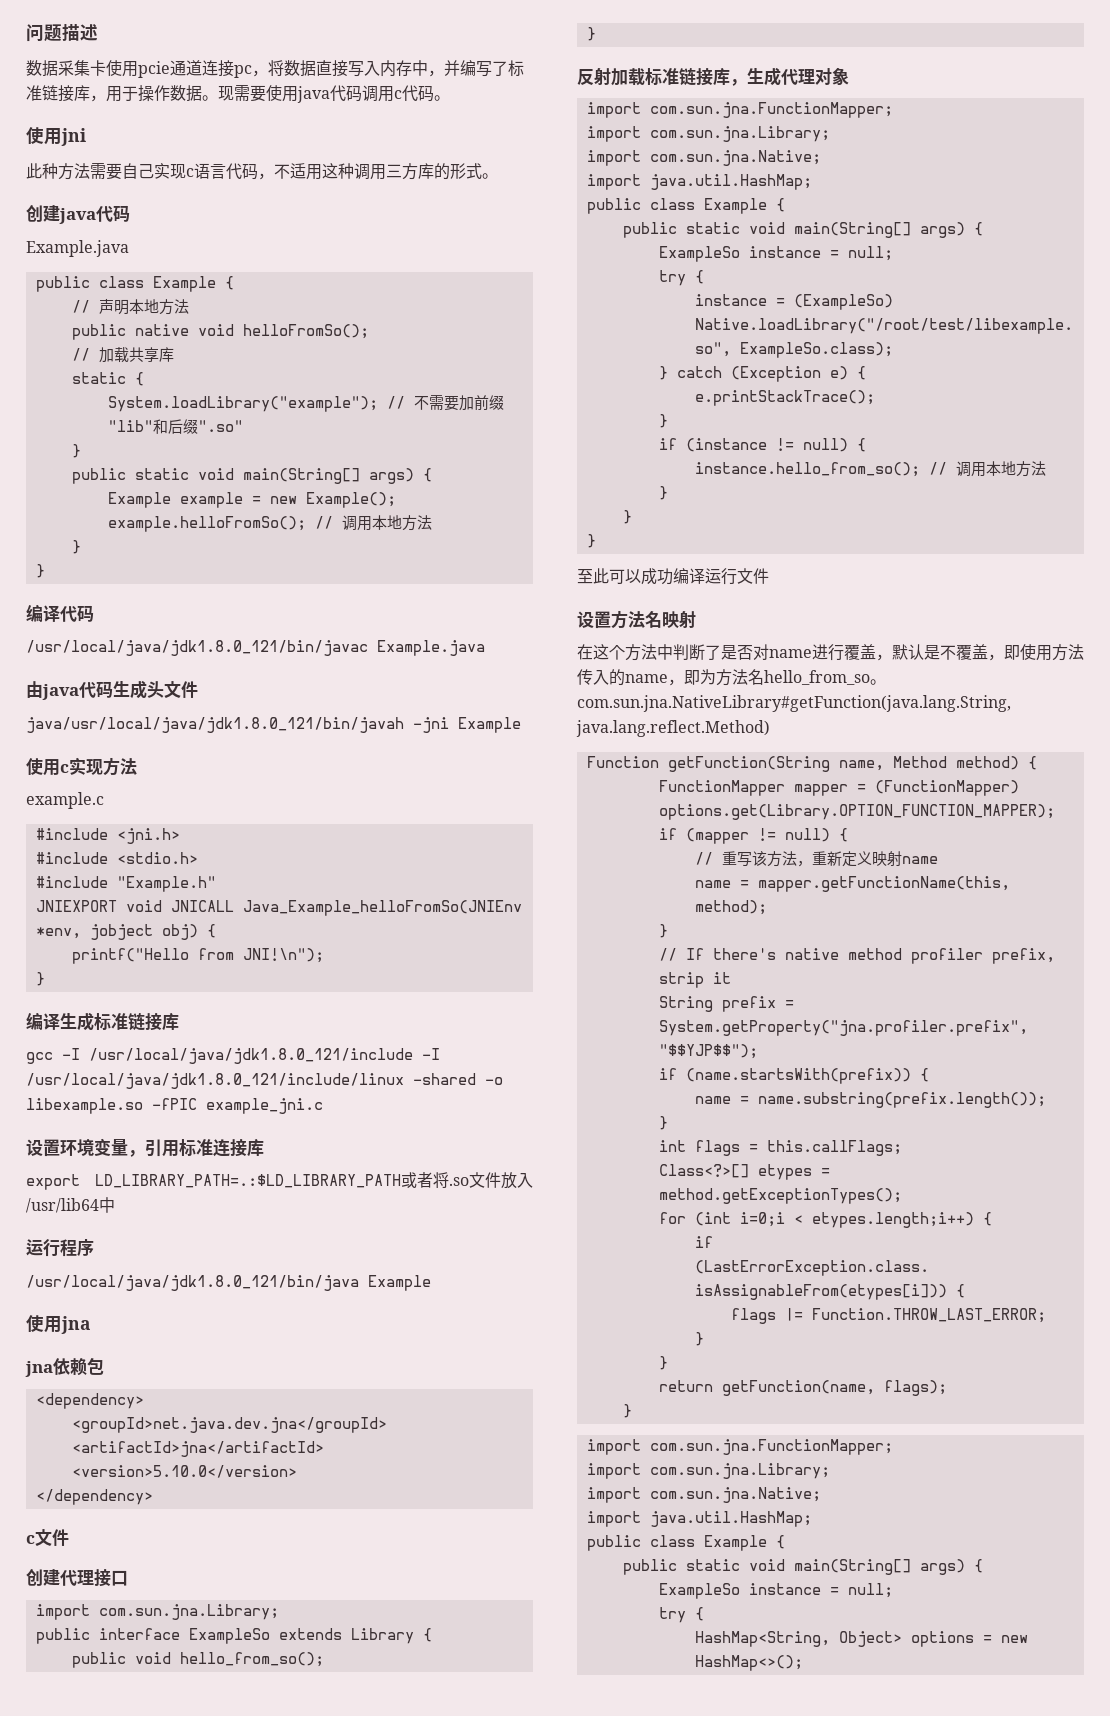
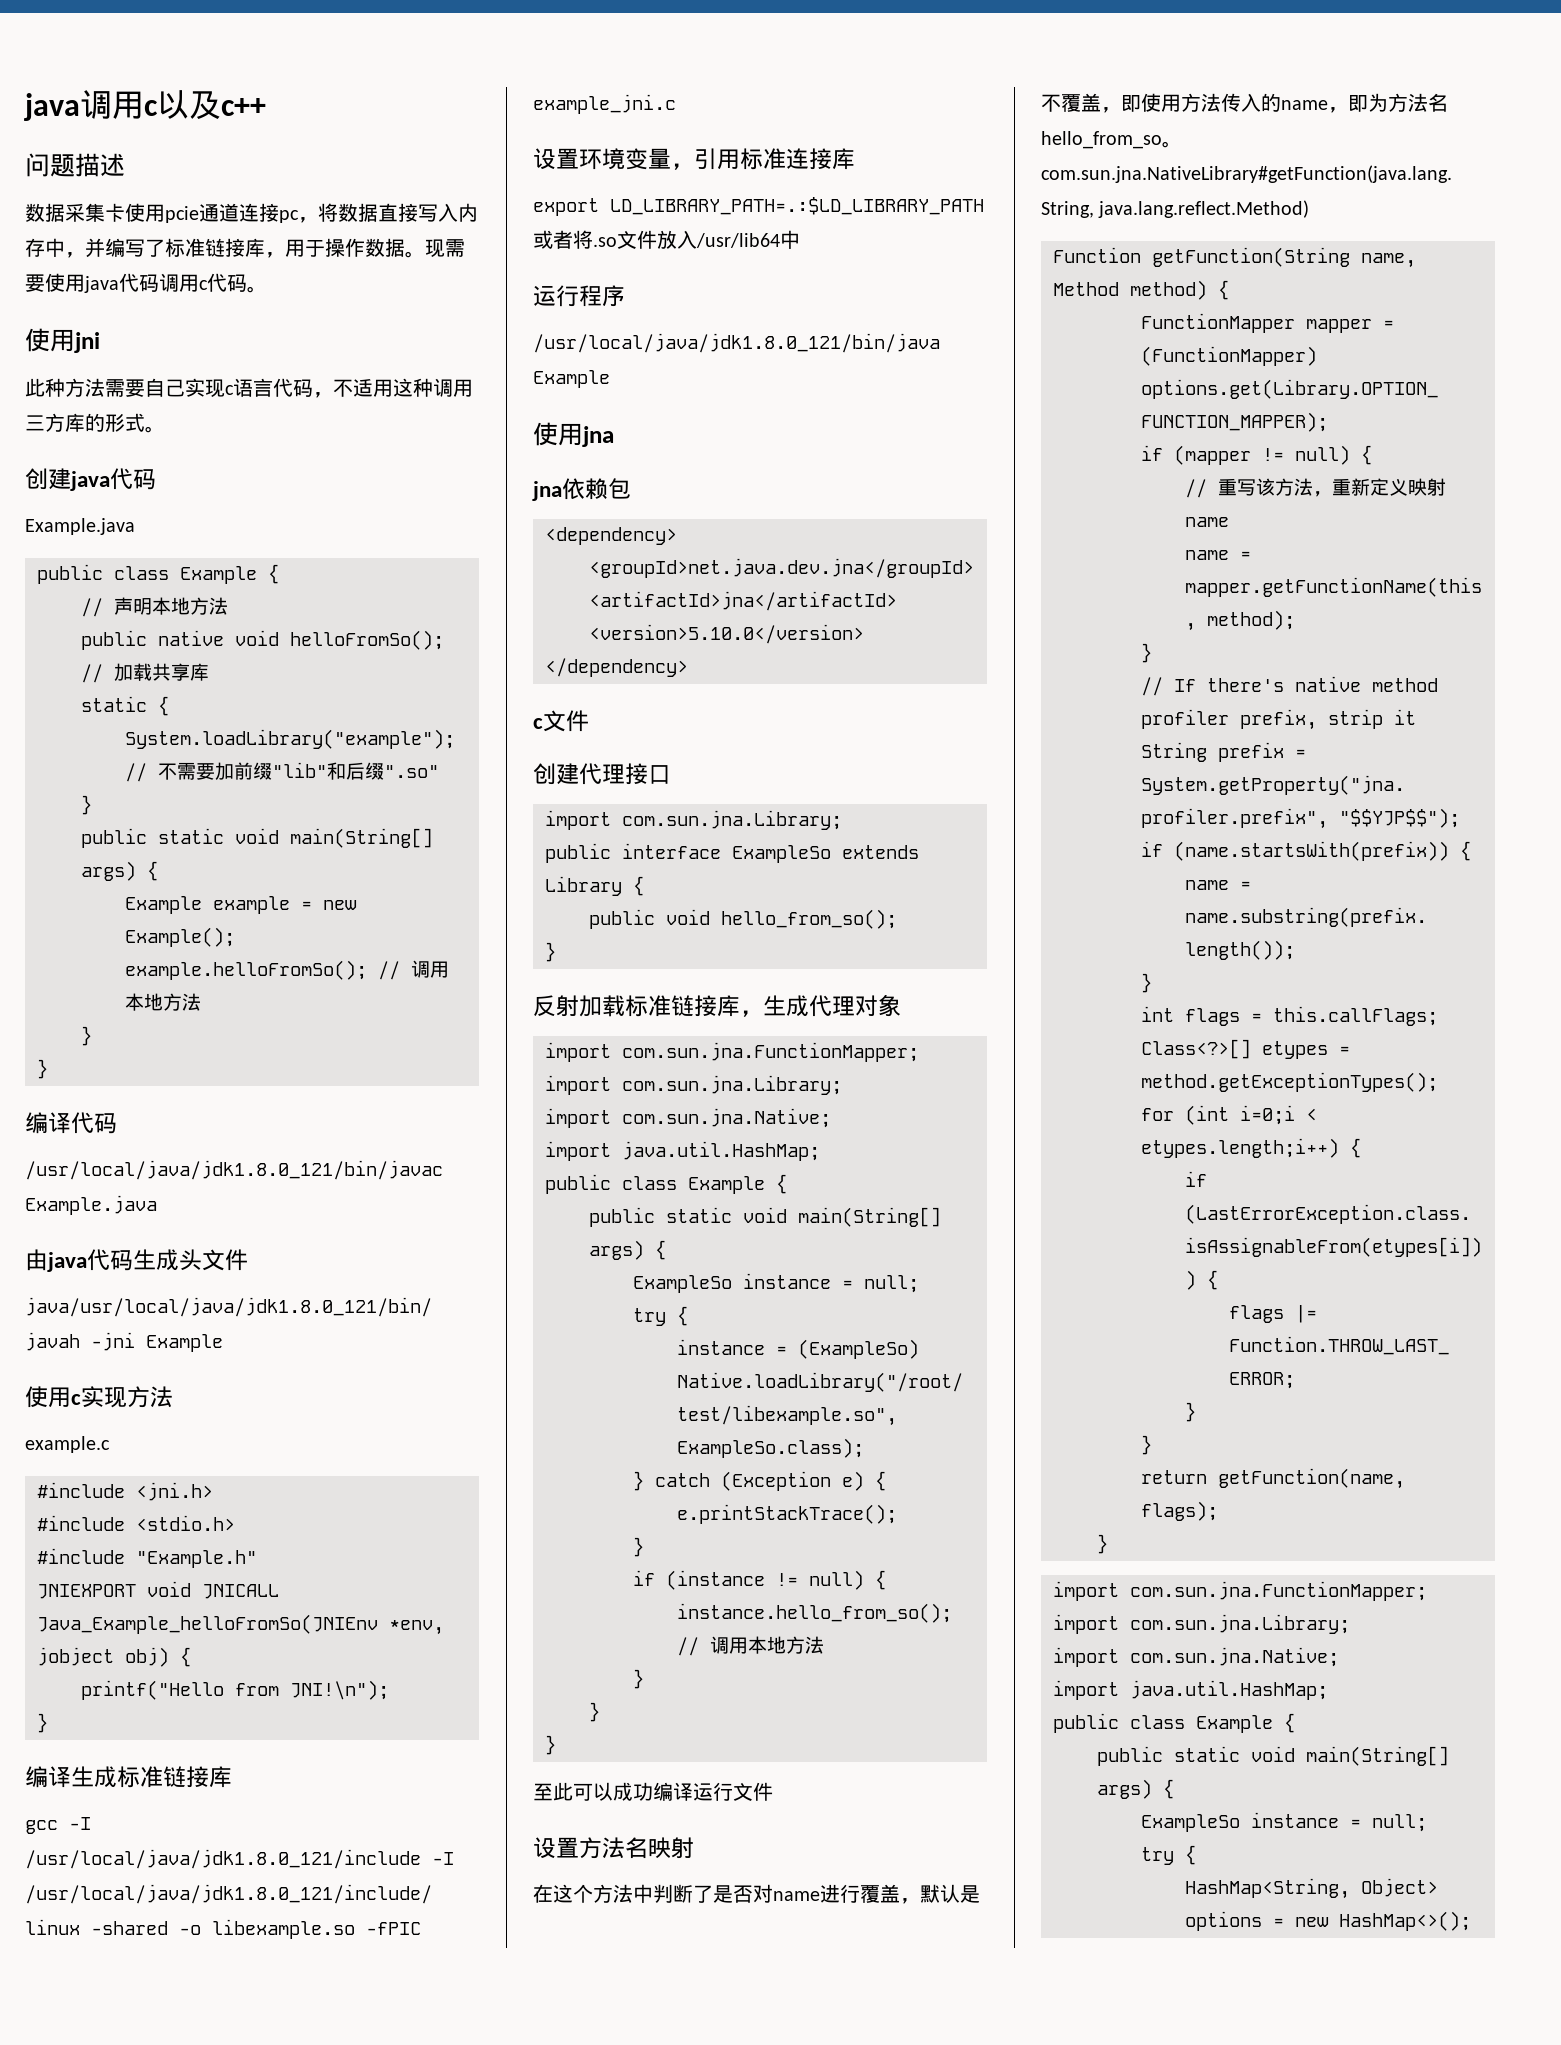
(26, 33) none -> [23,90,266,121] java调用c以及c++ //

